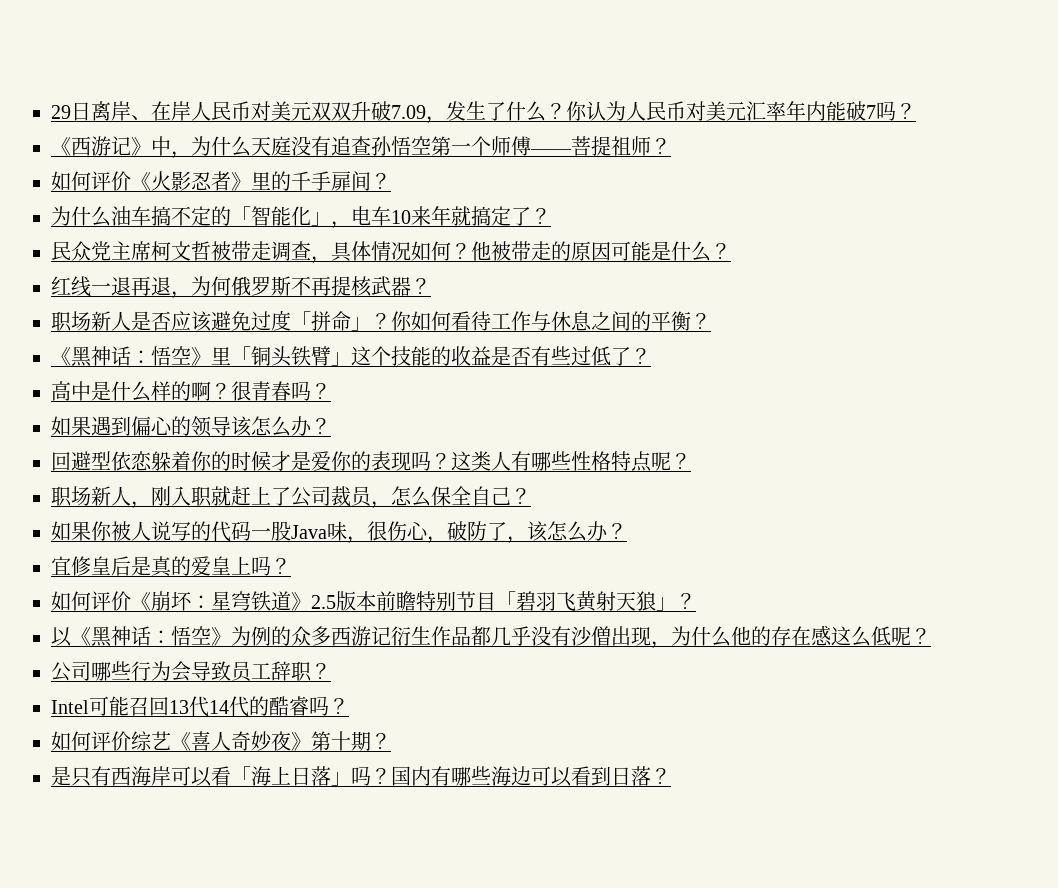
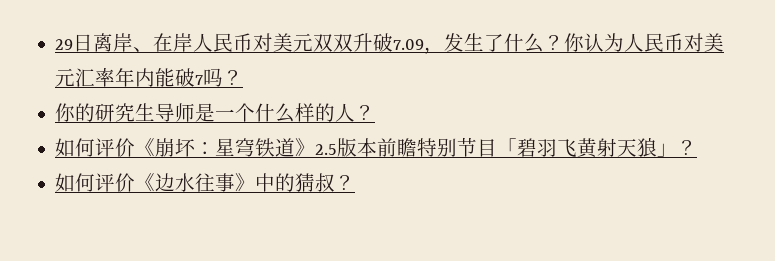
[51,136,671,159] [51,171,391,191] [51,206,551,229] [51,241,731,264] [51,276,431,299] [51,310,711,332] [51,346,651,367] [51,381,331,402] [51,416,331,437] [51,451,691,472] [51,486,531,509] [51,521,627,544] [51,556,271,577] 《西游记》中，为什么天庭没有追查孙悟空第一个师傅——菩提祖师？ // 如何评价《火影忍者》里的千手扉间？ // 为什么油车搞不定的「智能化」，电车10来年就搞定了？ // 民众党主席柯文哲被带走调查，具体情况如何？他被带走的原因可能是什么？ // 红线一退再退，为何俄罗斯不再提核武器？ // 职场新人是否应该避免过度「拼命」？你如何看待工作与休息之间的平衡？ // 《黑神话：悟空》里「铜头铁臂」这个技能的收益是否有些过低了？ // 高中是什么样的啊？很青春吗？ // 如果遇到偏心的领导该怎么办？ // 回避型依恋躲着你的时候才是爱你的表现吗？这类人有哪些性格特点呢？ // 职场新人，刚入职就赶上了公司裁员，怎么保全自己？ // 如果你被人说写的代码一股Java味，很伤心，破防了，该怎么办？ // 宜修皇后是真的爱皇上吗 -> [55,103,356,123] 你的研究生导师是一个什么样的人
[51,625,931,649] [51,661,331,682] [51,696,349,717] [51,731,391,751] [51,766,651,787] 以《黑神话：悟空》为例的众多西游记衍生作品都几乎没有沙僧出现，为什么他的存在感这么低呢？ // 公司哪些行为会导致员工辞职？ // Intel可能召回13代14代的酷睿吗？ // 如何评价综艺《喜人奇妙夜》第十期？ // 是只有西海岸可以看「海上日落」吗？国内有哪些海边可以看到日落 -> [55,173,336,192] 如何评价《边水往事》中的猜叔

